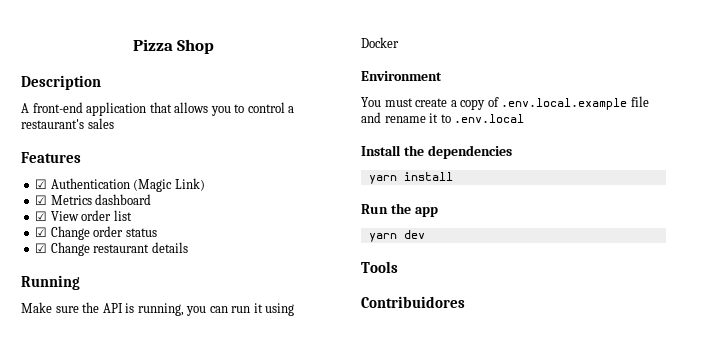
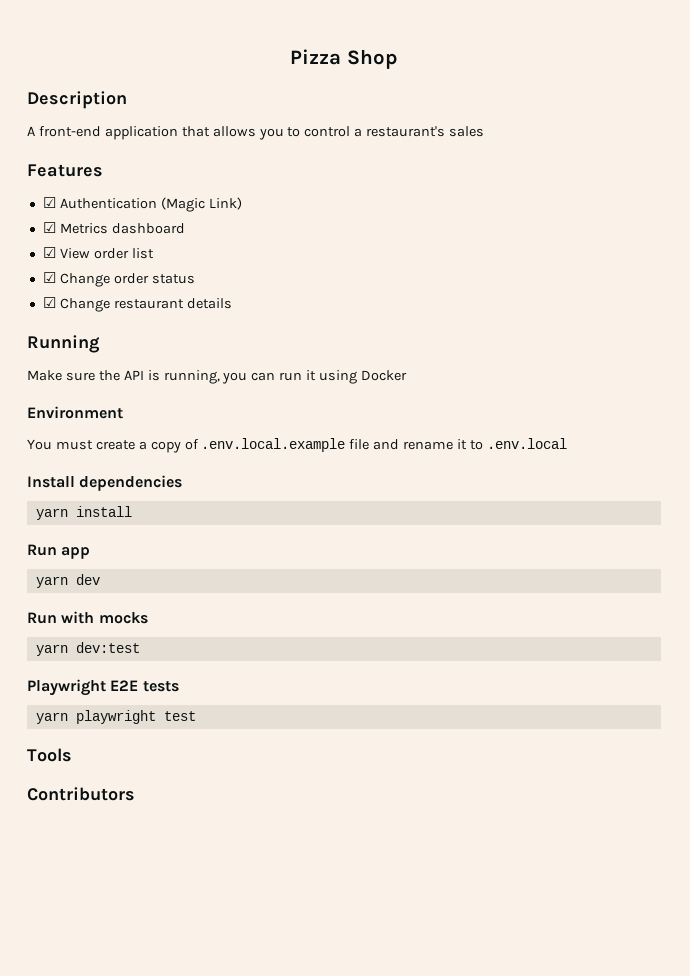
[403,145,424,156] the -> (75, 482) none
[390,203,411,214] the -> (57, 550) none
(425, 234) none -> [27,611,148,624] [35,642,140,656] [27,679,179,696] [35,710,196,724] // Run with mocks // yarn dev:test // Playwright E2E tests // yarn playwright test
[361,296,465,308] Contribuidores -> [27,787,135,801] Contributors

